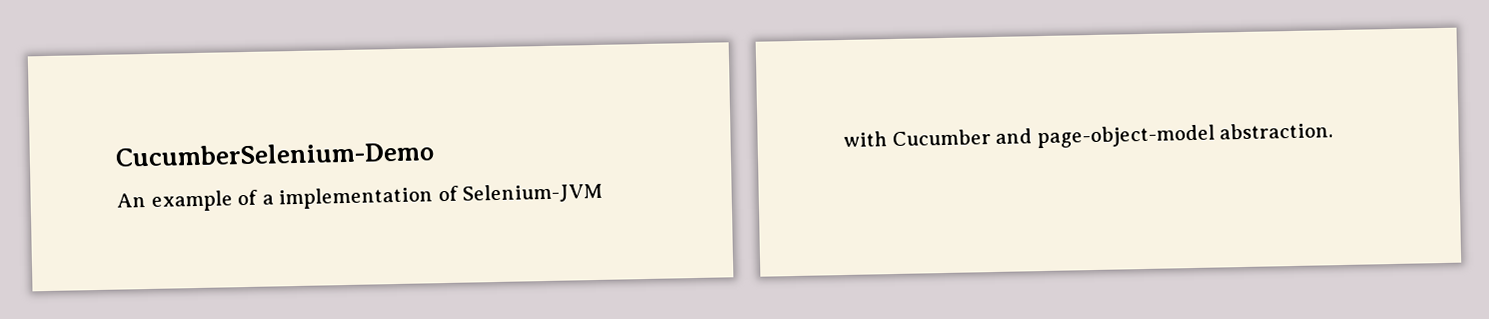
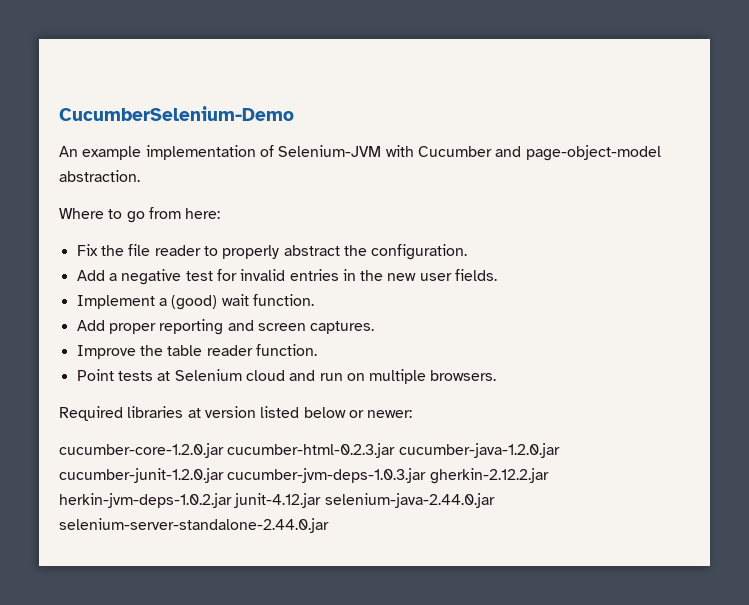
[237,189,274,206] of a -> (142, 153) none
(1334, 131) none -> [59,207,221,223] [76,244,468,260] [76,269,498,285] [76,294,314,310] [76,319,375,335] [76,344,317,359] [76,369,497,384] [59,406,413,421] [59,443,560,458] [59,468,549,484] [59,493,495,508] [59,518,329,533] // Where to go from here: // Fix the file reader to properly abstract the configuration. // Add a negative test for invalid entries in the new user fields. // Implement a (good) wait function. // Add proper reporting and screen captures. // Improve the table reader function. // Point tests at Selenium cloud and run on multiple browsers. // Required libraries at version listed below or newer: // cucumber-core-1.2.0.jar cucumber-html-0.2.3.jar cucumber-java-1.2.0.jar cucumber-junit-1.2.0.jar cucumber-jvm-deps-1.0.3.jar gherkin-2.12.2.jar herkin-jvm-deps-1.0.2.jar junit-4.12.jar selenium-java-2.44.0.jar selenium-server-standalone-2.44.0.jar

